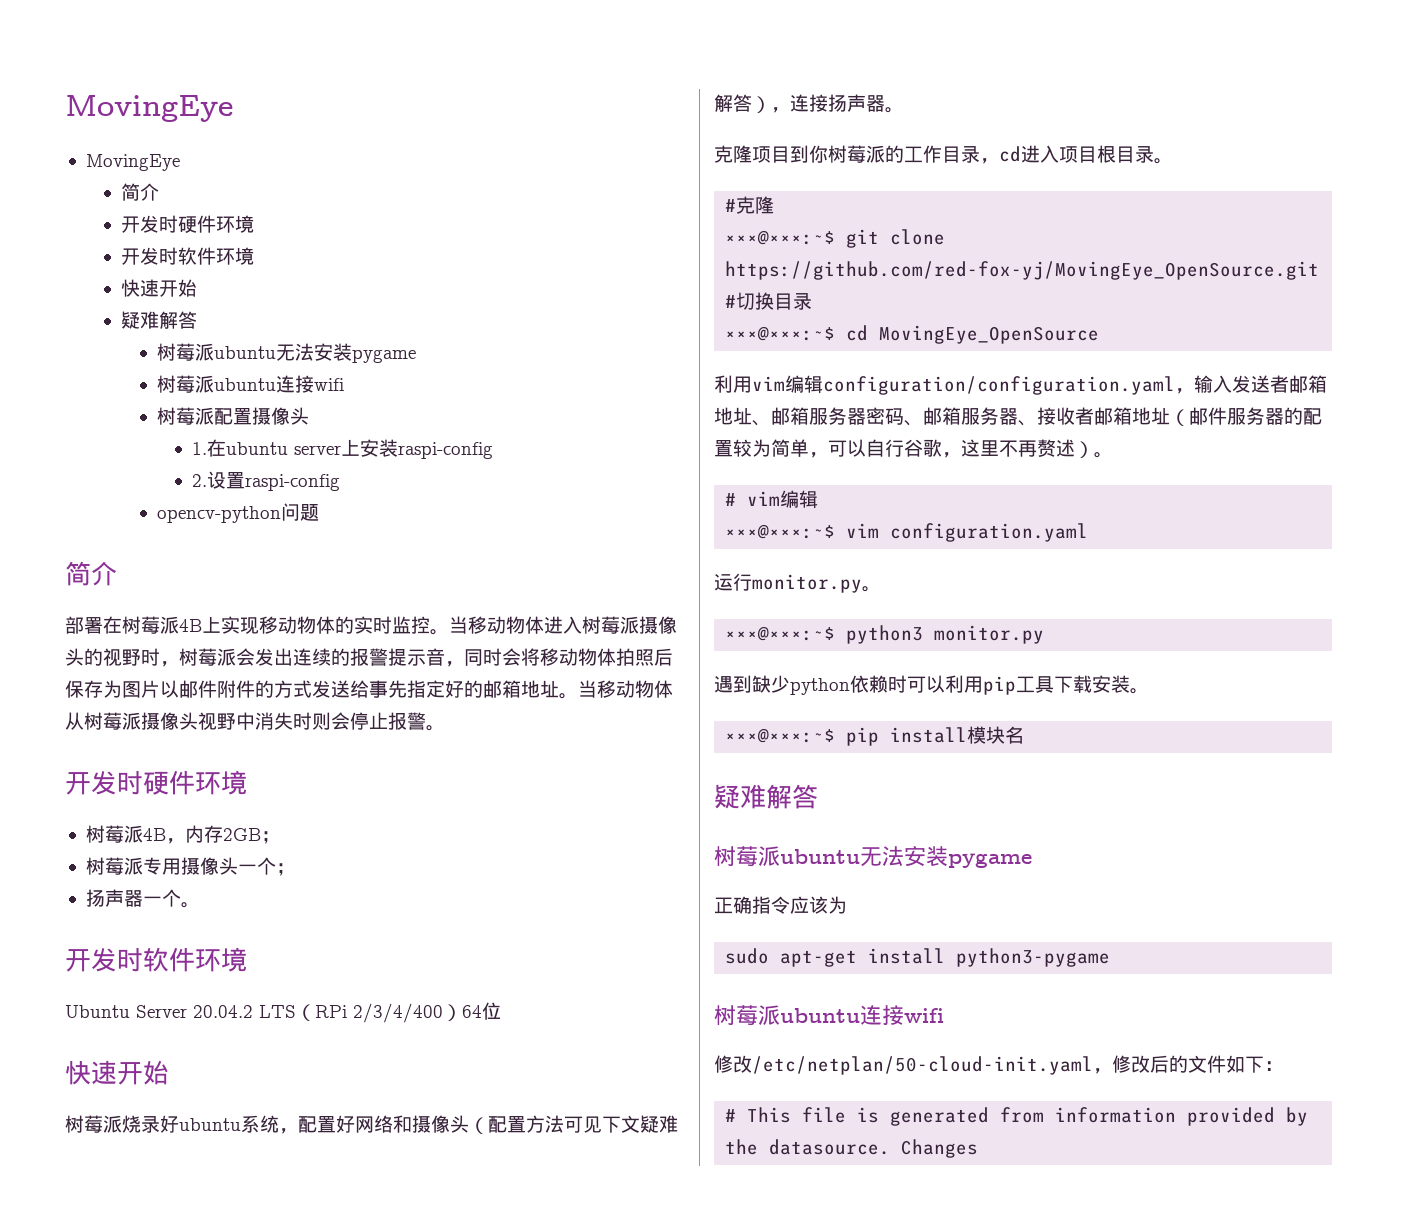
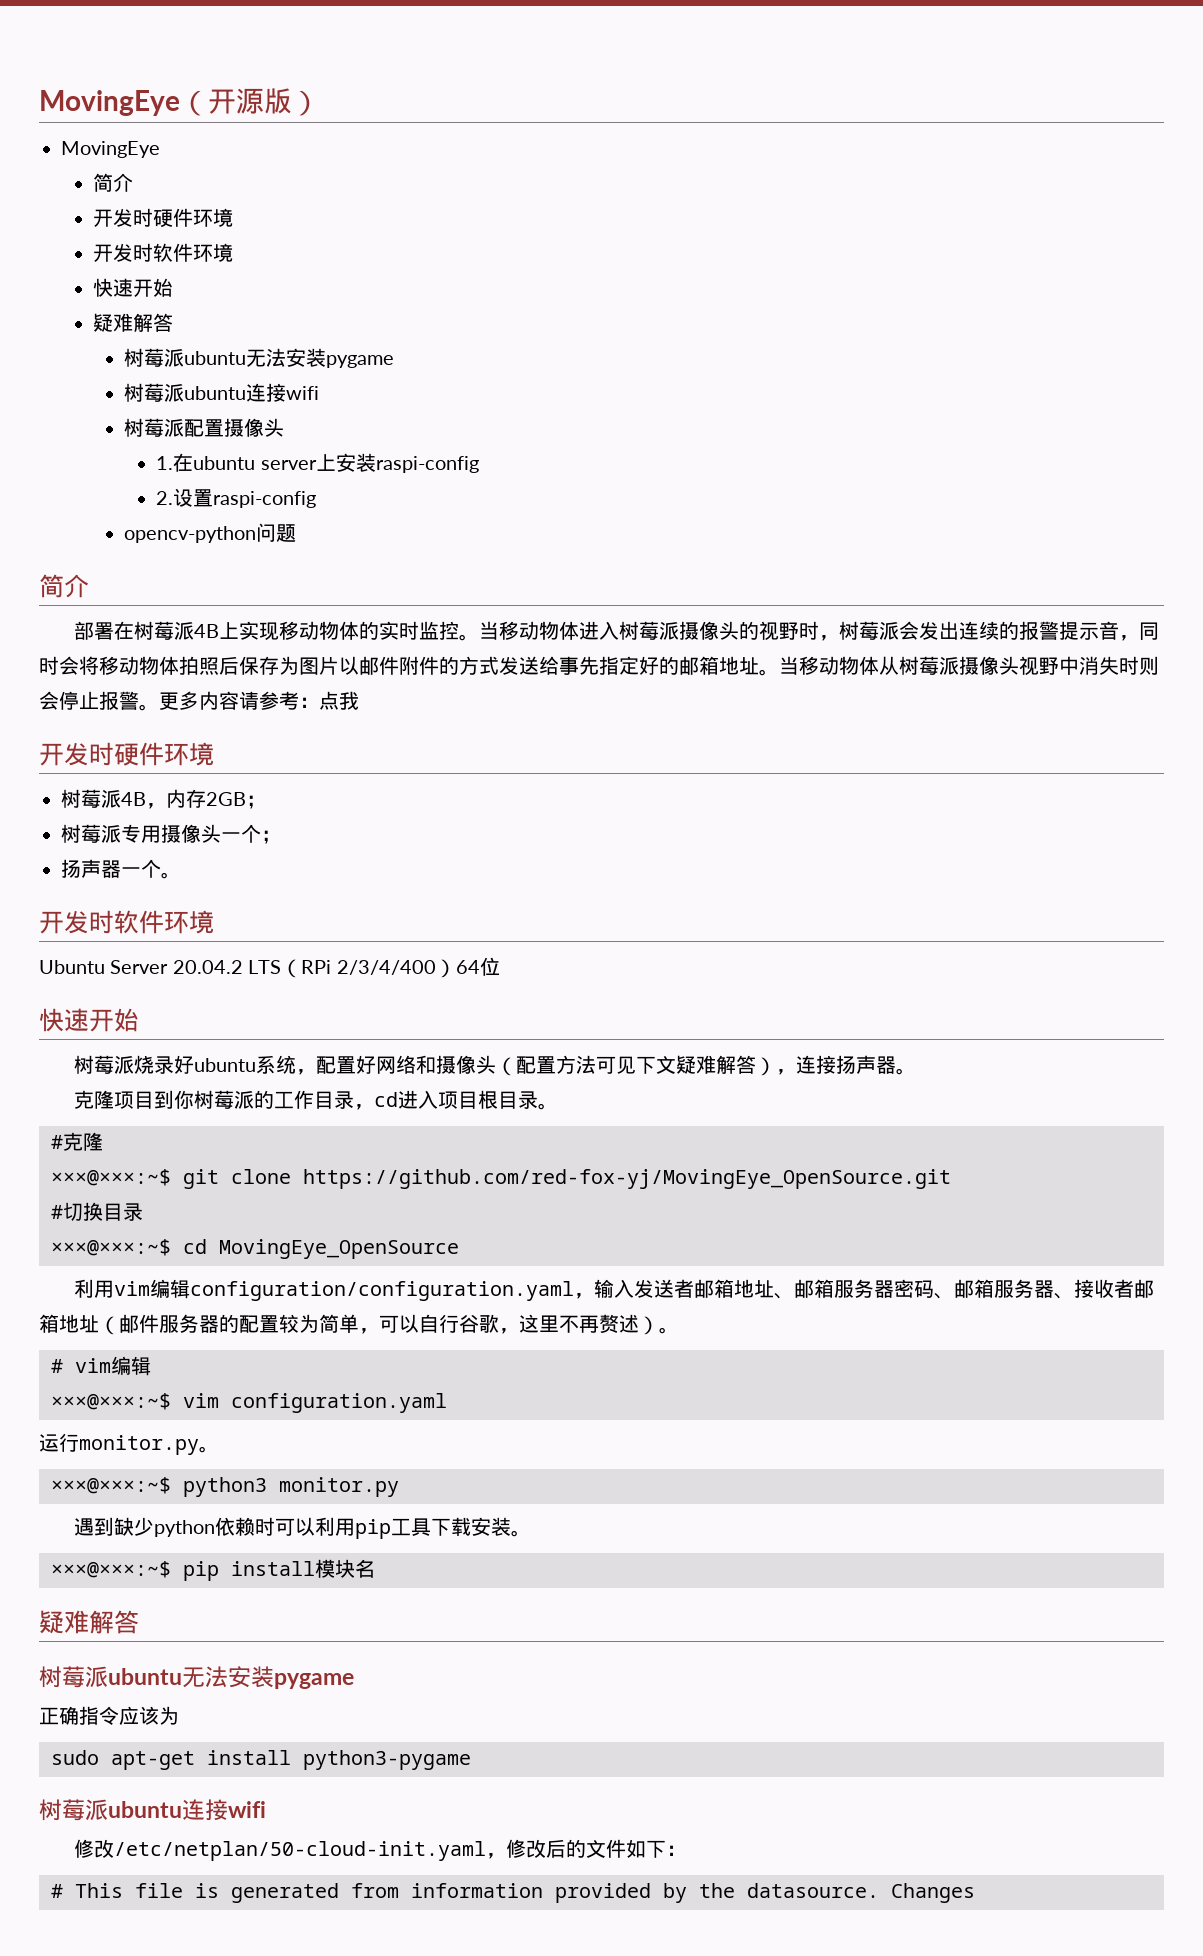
[65,95,233,122] MovingEye -> [39,88,320,116] MovingEye（开源版）
(445, 728) none -> [159,691,359,710] 更多内容请参考：点我

